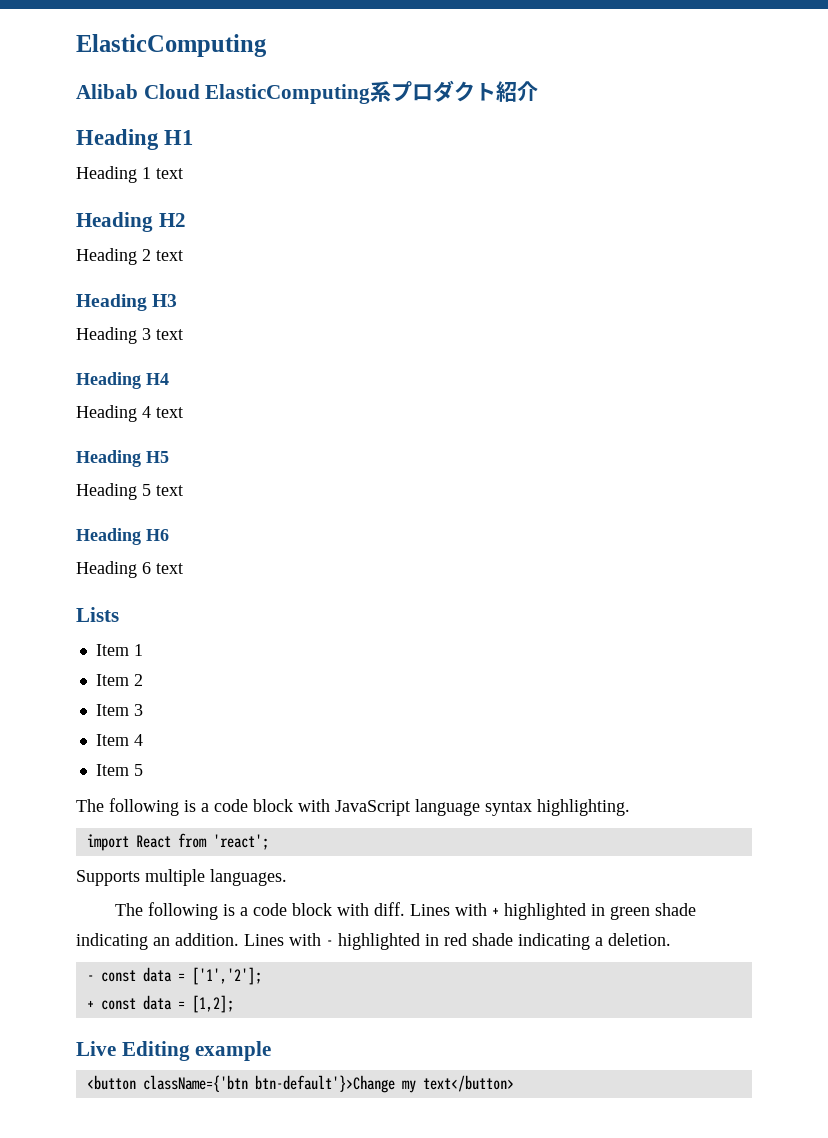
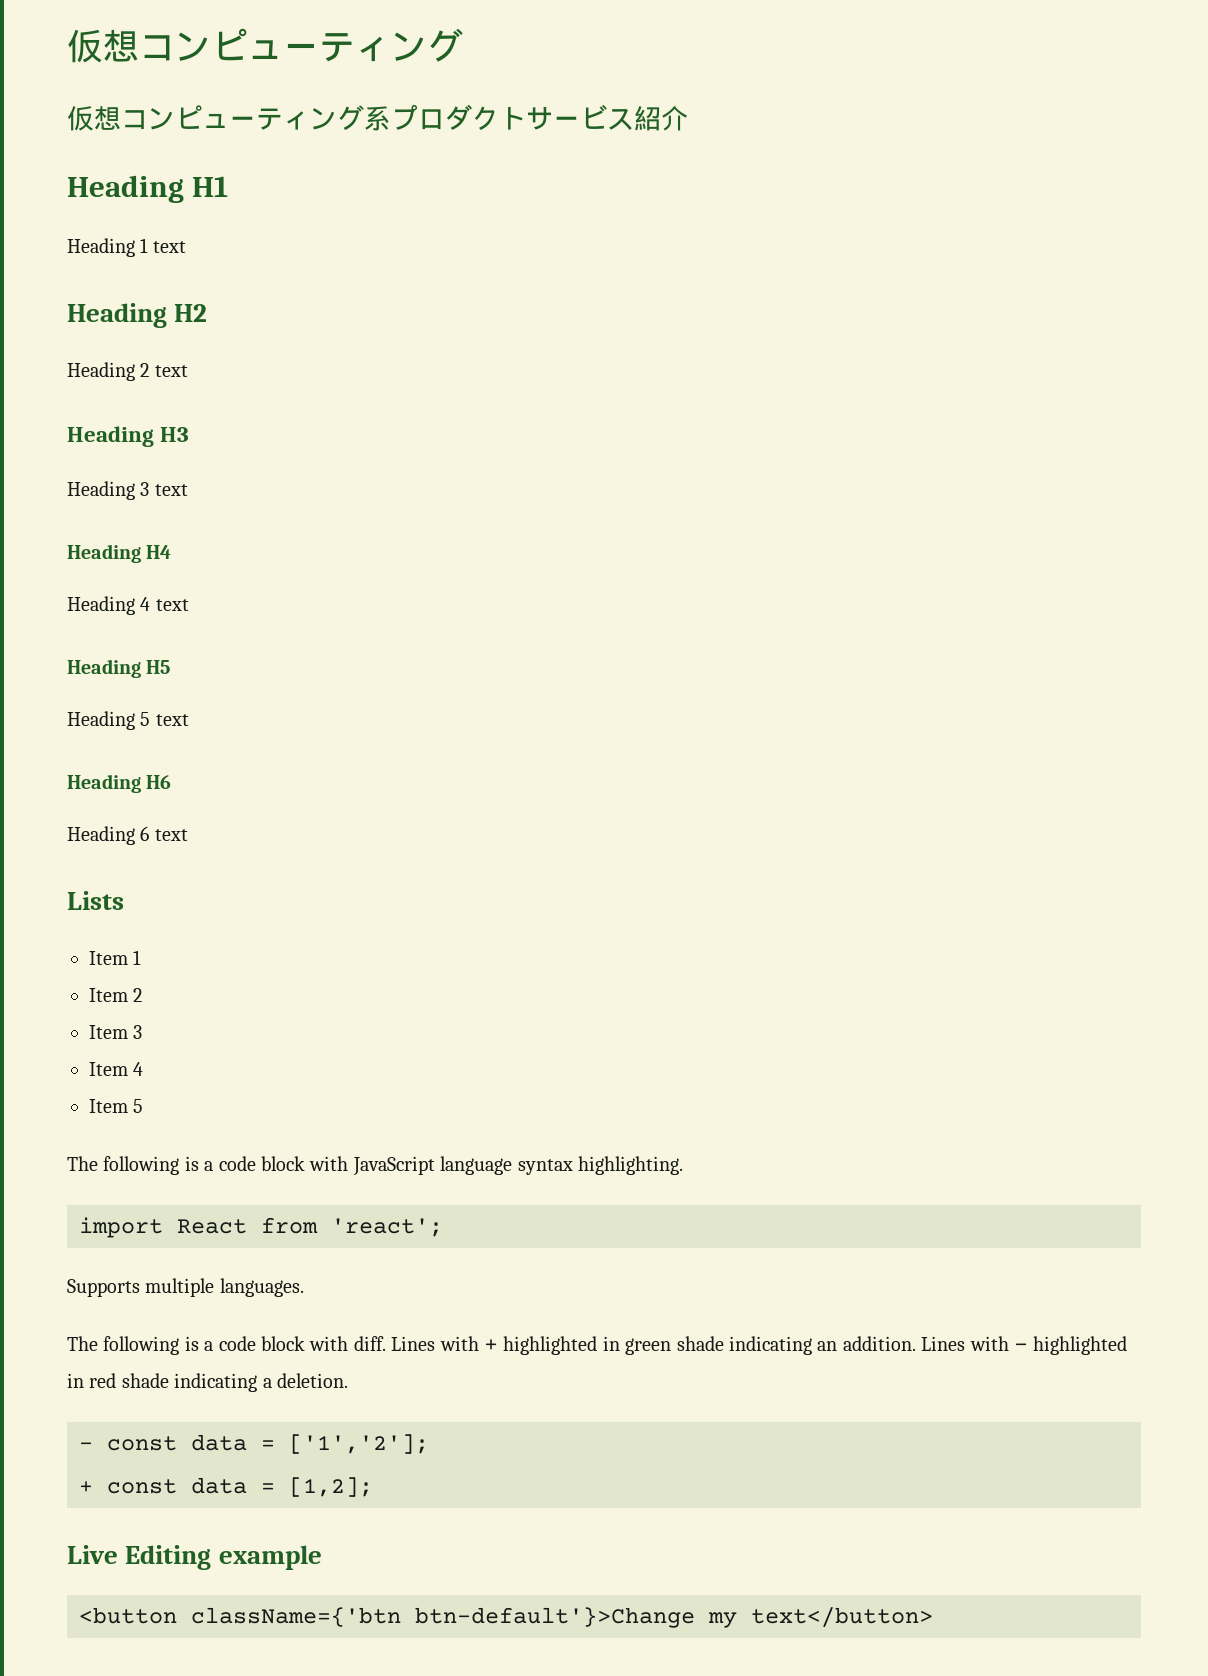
[76,34,267,57] [76,84,371,104] ElasticComputing // Alibab Cloud ElasticComputing -> [67,28,463,63] [67,105,364,131] 仮想コンピューティング // 仮想コンピューティング
(497, 92) none -> [526,104,634,130] サービス

